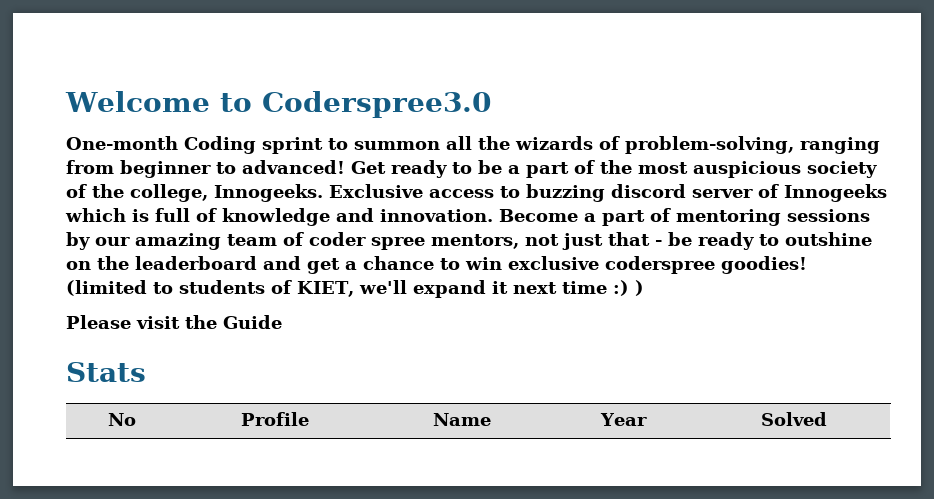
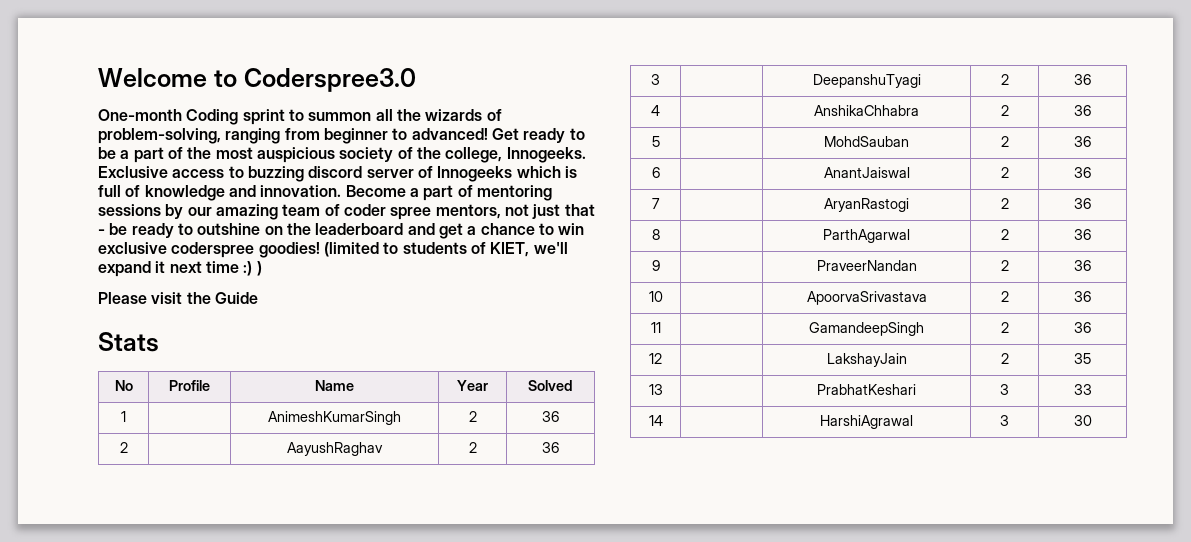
(827, 419) none -> [121,411,126,422] [268,411,401,425] [468,411,477,422] [542,411,559,422] [119,442,128,453] [287,442,383,456] [468,442,477,453] [542,442,559,453] [651,74,660,85] [812,74,921,88] [1000,74,1009,85] [1074,74,1091,85] [651,105,660,116] [814,105,919,116] [1000,105,1009,116] [1074,105,1091,116] [651,136,660,147] [824,136,909,147] [1000,136,1009,147] [1074,136,1091,147] [651,167,660,178] [823,167,910,178] [1000,167,1009,178] [1074,167,1091,178] [652,198,660,209] [824,198,909,212] [1000,198,1009,209] [1074,198,1091,209] [651,229,660,240] [823,229,910,243] [1000,229,1009,240] [1074,229,1091,240] [651,260,660,271] [816,260,917,271] [1000,260,1009,271] [1074,260,1091,271] [648,291,663,302] [806,291,927,305] [1000,291,1009,302] [1074,291,1091,302] [650,322,661,333] [809,322,924,336] [1000,322,1009,333] [1074,322,1091,333] [649,353,662,364] [826,353,907,367] [1000,353,1009,364] [1074,353,1091,364] [648,384,663,395] [817,384,916,395] [1000,384,1009,395] [1073,384,1092,395] [648,415,663,426] [820,415,913,429] [1000,415,1009,426] [1073,415,1092,426] // 1 | | AnimeshKumarSingh | 2 | 36 // 2 | | AayushRaghav | 2 | 36 // 3 | | DeepanshuTyagi | 2 | 36 // 4 | | AnshikaChhabra | 2 | 36 // 5 | | MohdSauban | 2 | 36 // 6 | | AnantJaiswal | 2 | 36 // 7 | | AryanRastogi | 2 | 36 // 8 | | ParthAgarwal | 2 | 36 // 9 | | PraveerNandan | 2 | 36 // 10 | | ApoorvaSrivastava | 2 | 36 // 11 | | GamandeepSingh | 2 | 36 // 12 | | LakshayJain | 2 | 35 // 13 | | PrabhatKeshari | 3 | 33 // 14 | | HarshiAgrawal | 3 | 30

